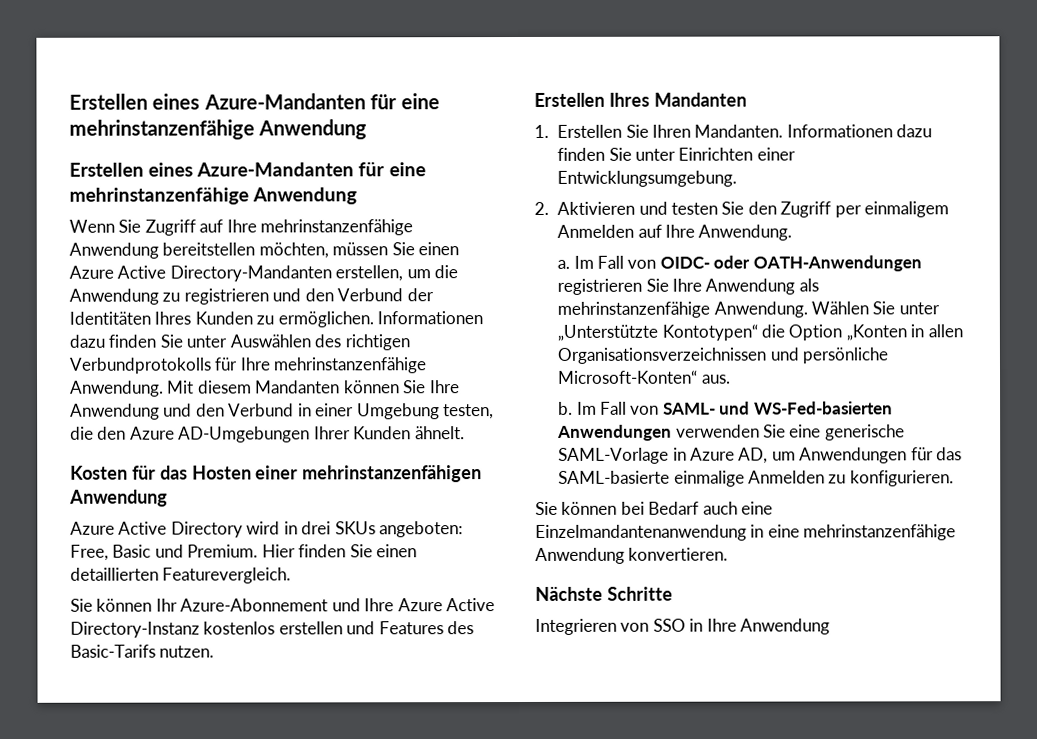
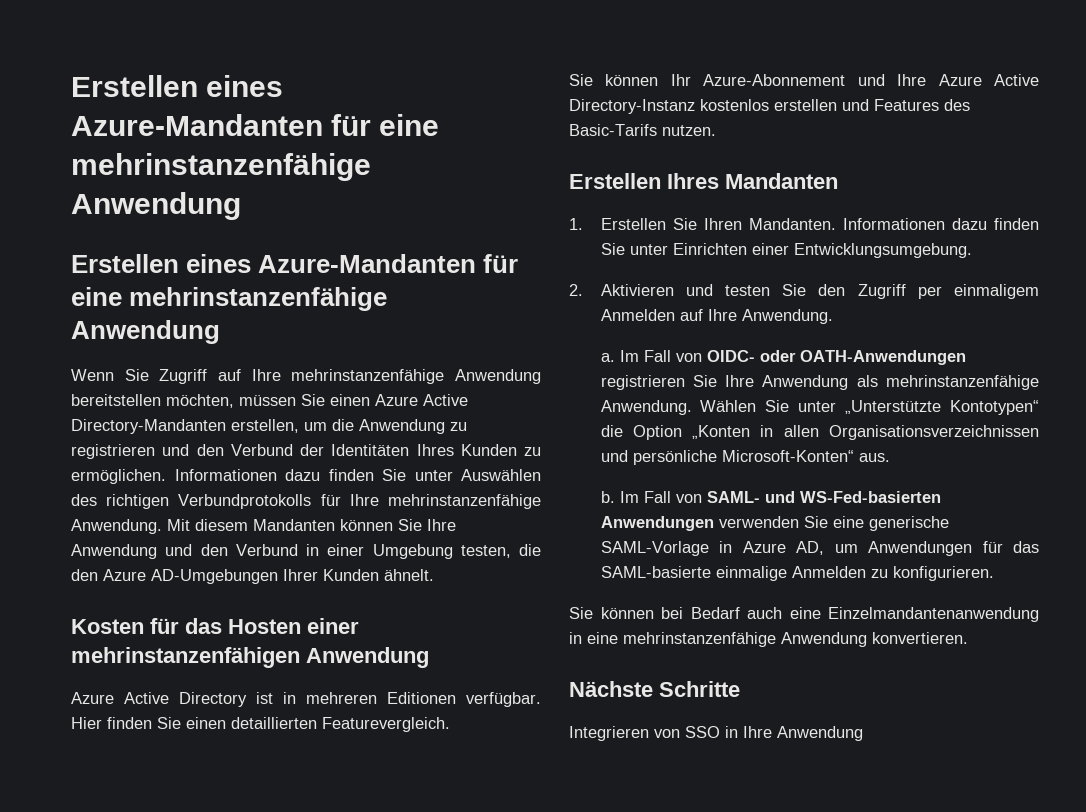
[246,521,464,538] [70,544,259,561] wird in drei SKUs angeboten: Free, Basic und Premium. -> [256,692,541,707] ist in mehreren Editionen verfügbar.

